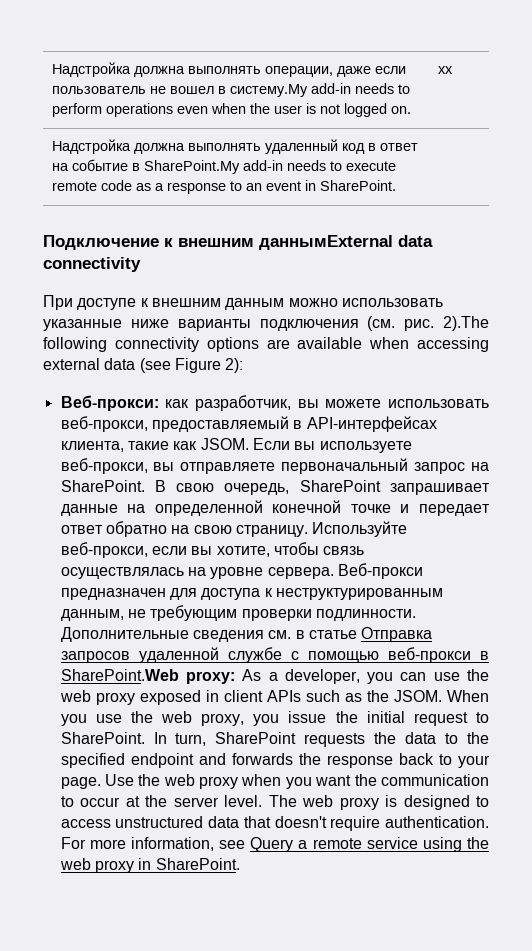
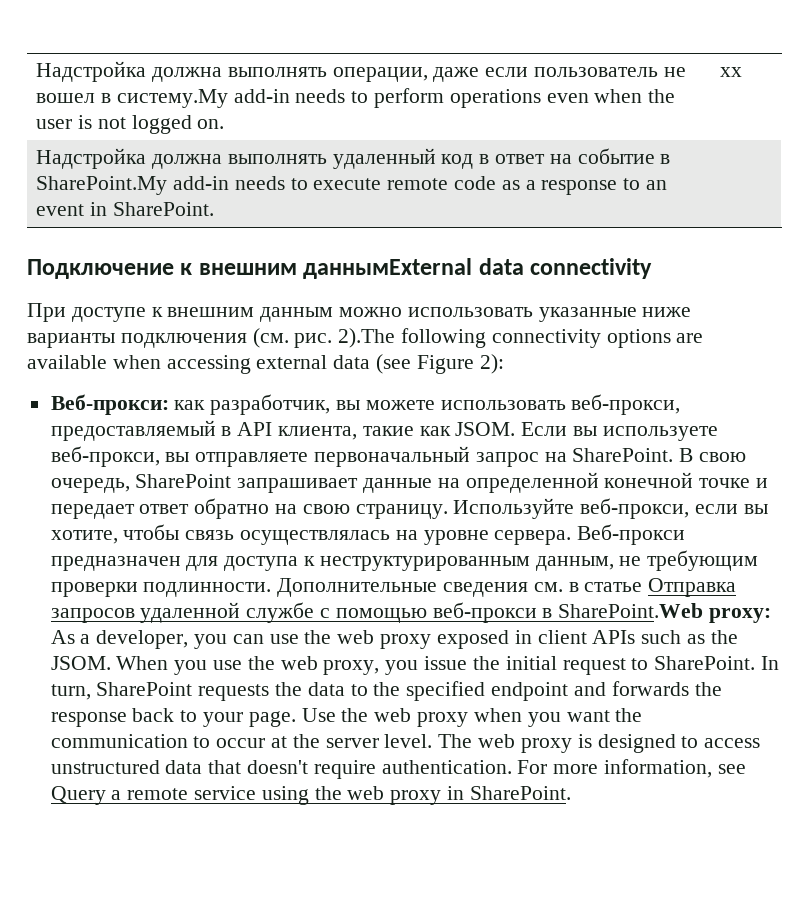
[306,416,437,432] API-интерфейсах -> [237,422,273,436] API

